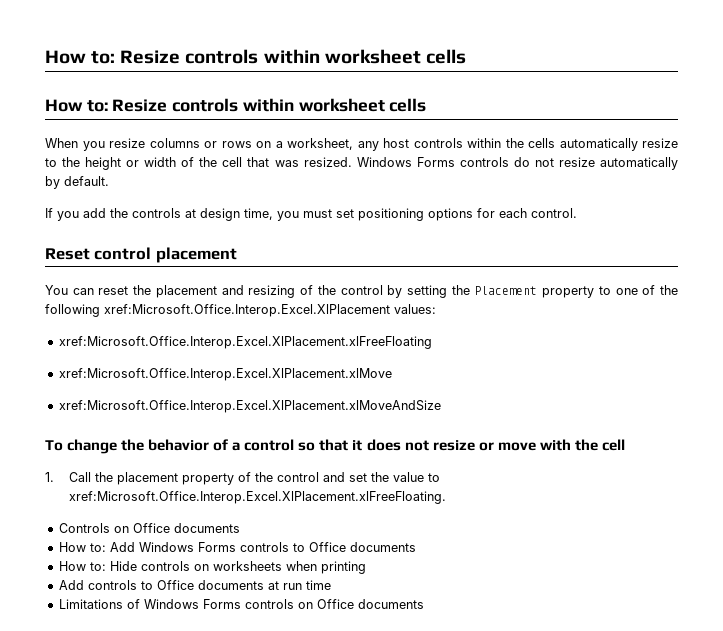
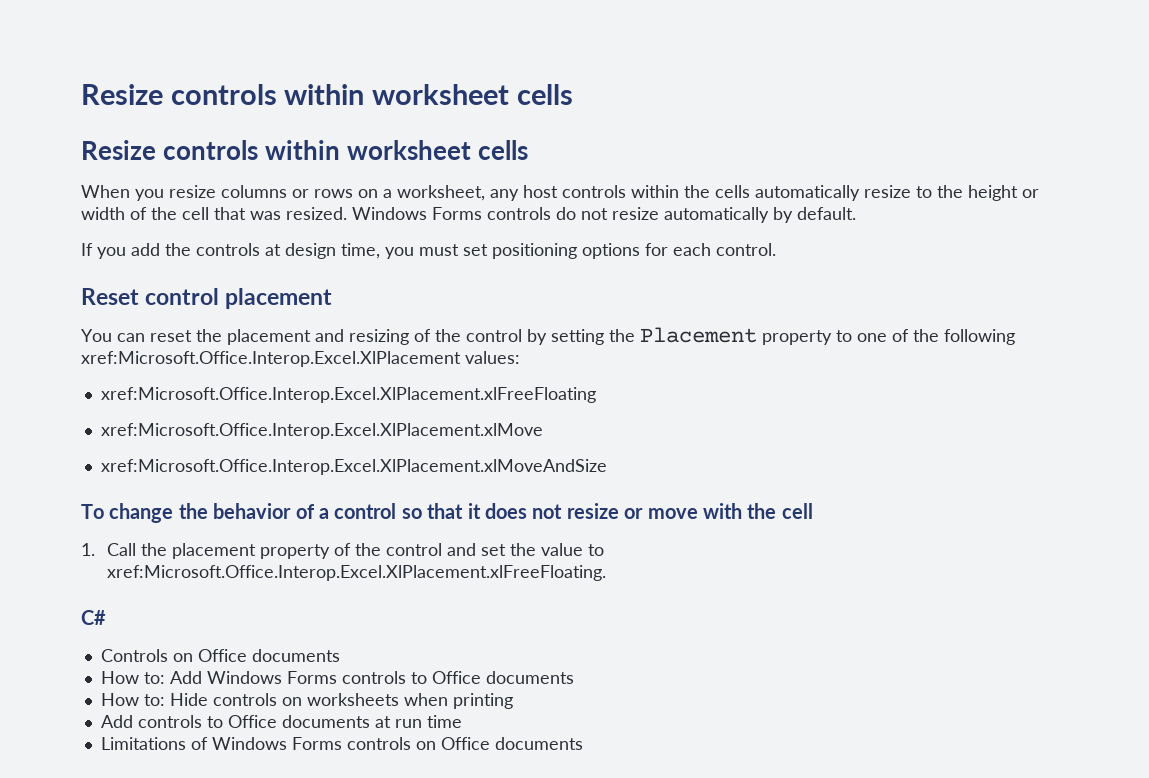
[45,49,466,64] [45,99,108,112] How to: Resize controls within worksheet cells // How to: -> [81,84,573,105] Resize controls within worksheet cells //
(447, 497) none -> [81,610,106,625] // C#

